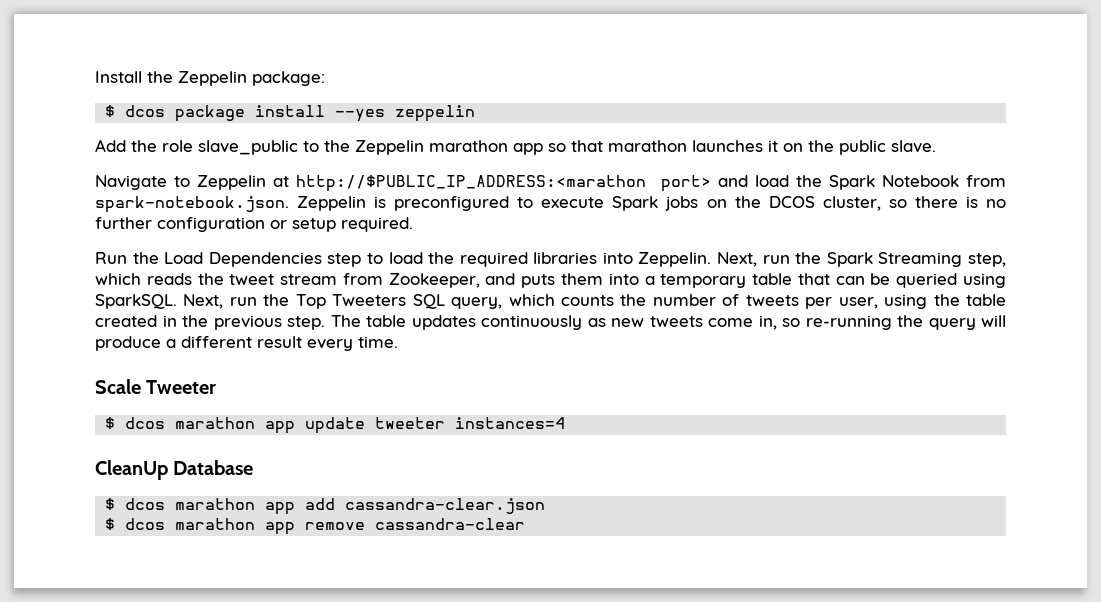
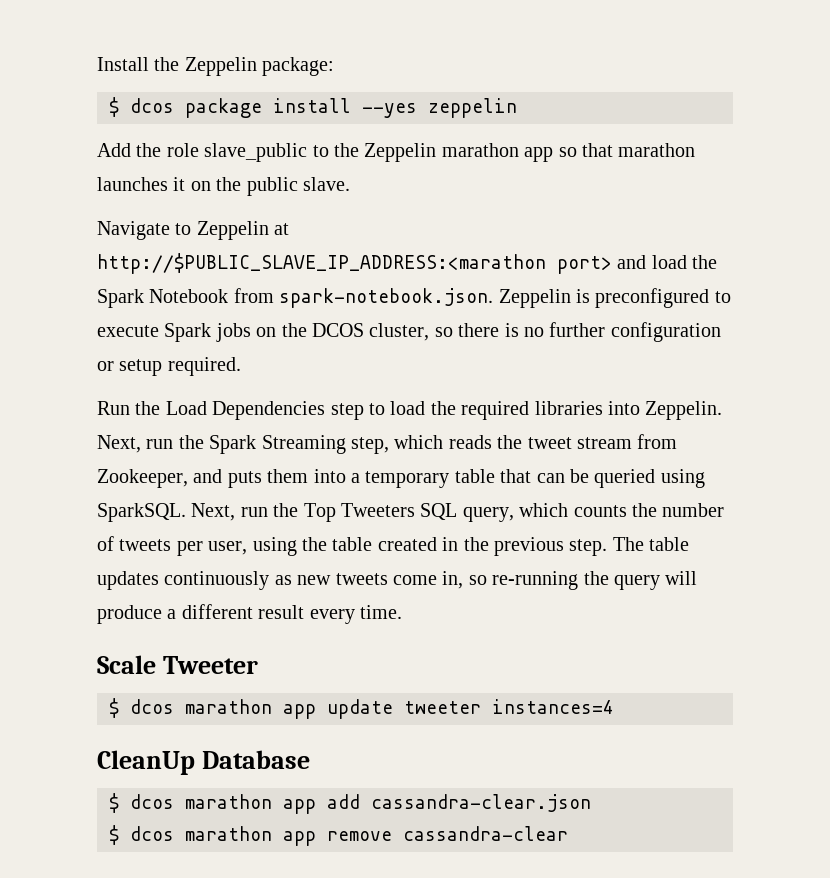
[296,175,647,192] http://$PUBLIC_IP_ADDRESS:<marathon -> [97,253,546,274] http://$PUBLIC_SLAVE_IP_ADDRESS:<marathon

